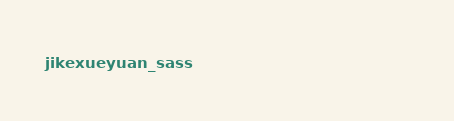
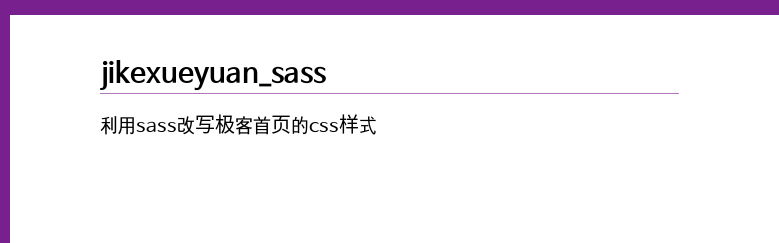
(193, 64) none -> [100,114,377,135] // 利用sass改写极客首页的css样式

